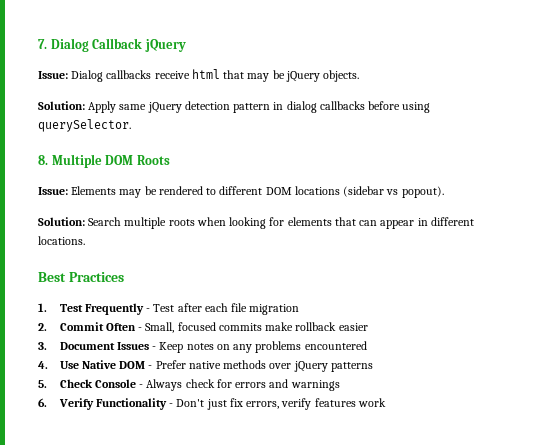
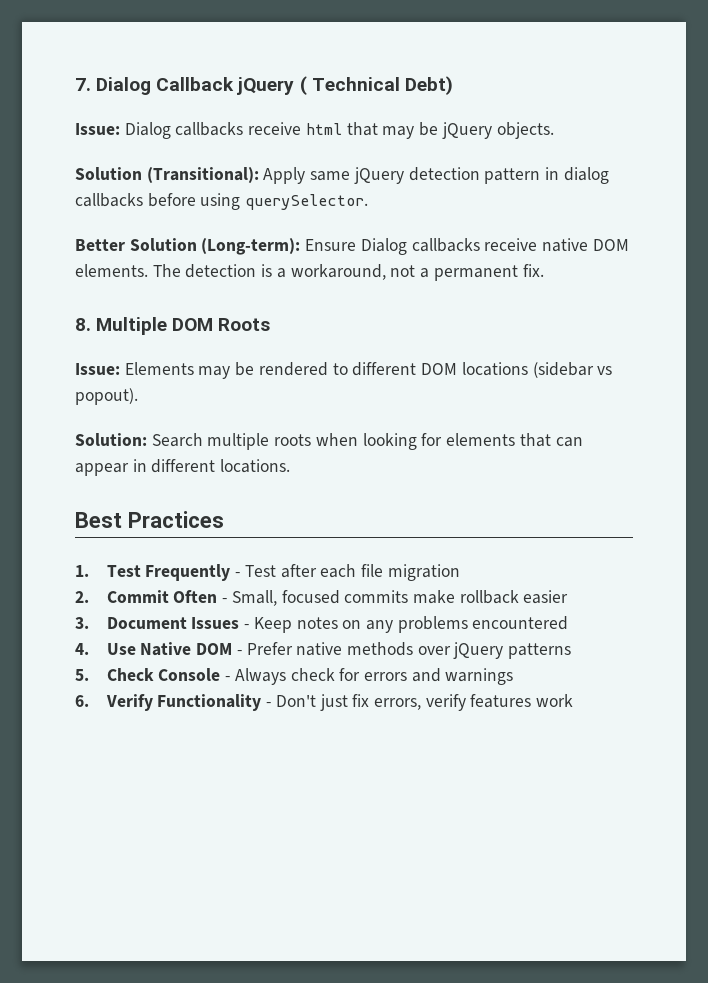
(186, 45) none -> [299,76,453,95] ( Technical Debt)
[38,101,85,110] Solution: -> [75,167,259,183] Solution (Transitional):
(131, 125) none -> [75,238,629,255] [75,264,544,281] // Better Solution (Long-term): Ensure Dialog callbacks receive native DOM elements. The detection is a workaround, not a permanent fix.

